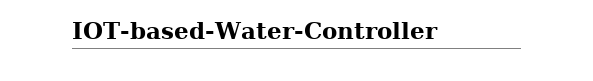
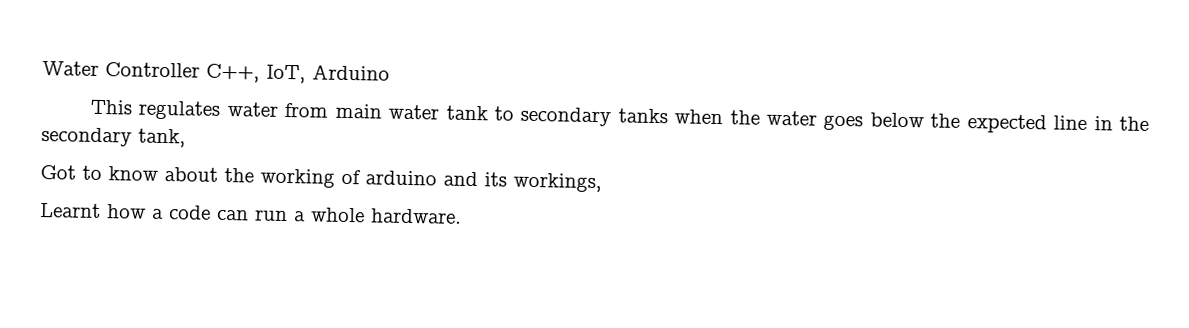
[72,22,438,39] IOT-based-Water-Controller -> [42,61,390,84] [89,99,1149,134] [41,127,186,148] [40,165,602,193] [40,203,462,224] Water Controller C++, IoT, Arduino // This regulates water from main water tank to secondary tanks when the water goes below the expected line in the secondary tank, // Got to know about the working of arduino and its workings, // Learnt how a code can run a whole hardware.

